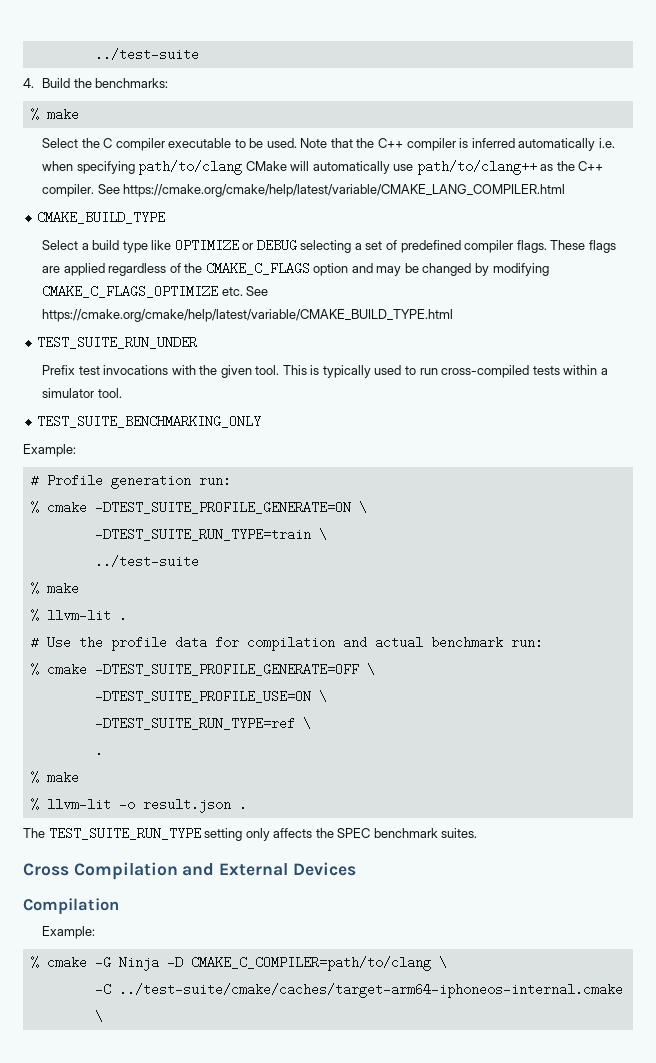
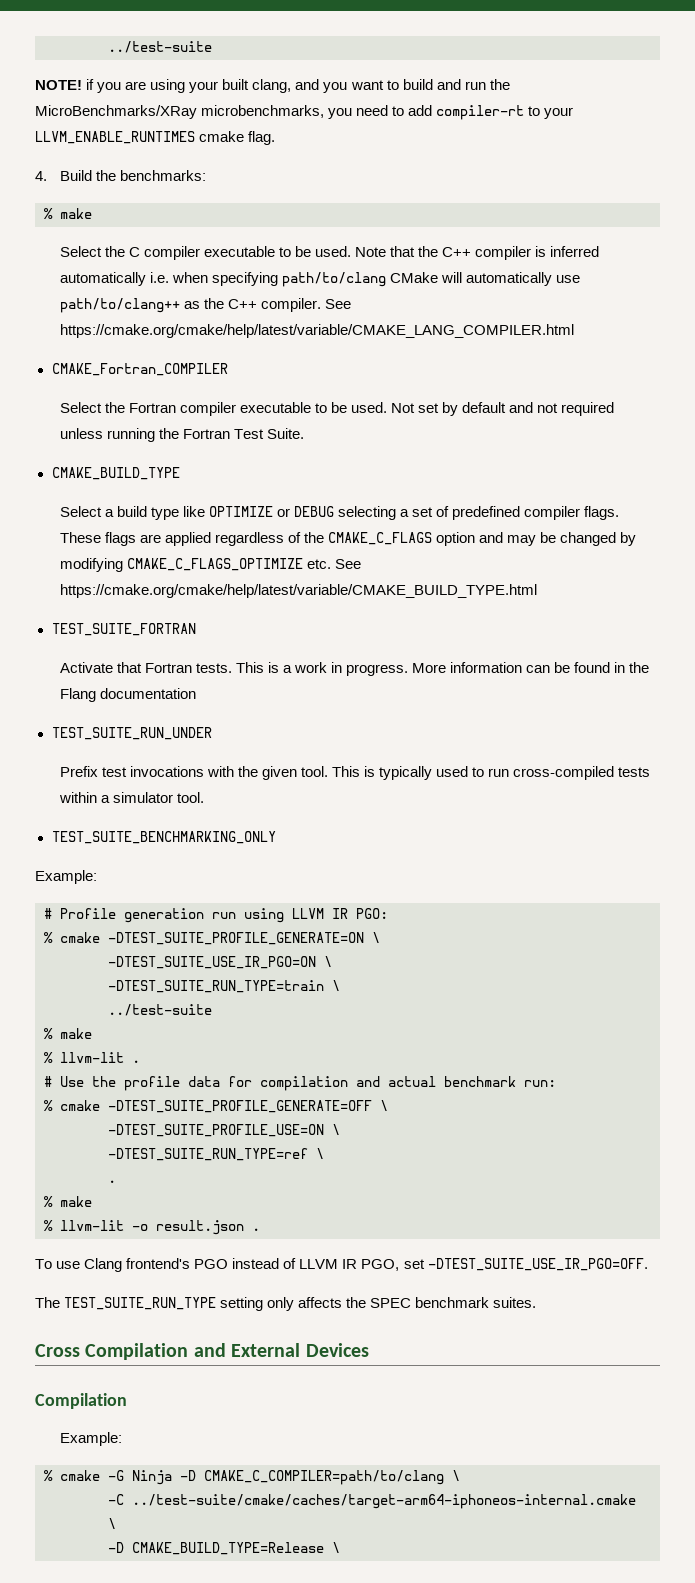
[94,48,199,61] ../test-suite -> [108,41,212,53] [35,79,510,93] [35,105,574,120] [35,131,276,145] ../test-suite // NOTE! if you are using your built clang, and you want to build and run the MicroBenchmarks/XRay microbenchmarks, you need to add compiler-rt to your LLVM_ENABLE_RUNTIMES cmake flag.
(566, 190) none -> [51,363,228,376] [59,402,615,416] [59,428,304,442] // CMAKE_Fortran_COMPILER // Select the Fortran compiler executable to be used. Not set by default and not required unless running the Fortran Test Suite.
(454, 315) none -> [51,623,196,636] [59,662,650,676] [59,688,196,702] // TEST_SUITE_FORTRAN // Activate that Fortran tests. This is a work in progress. More information can be found in the Flang documentation
[198,474,231,487] run: -> [212,908,388,923] run using LLVM IR PGO:
(367, 507) none -> [108,956,332,969] // -DTEST_SUITE_USE_IR_PGO=ON \
(247, 804) none -> [35,1258,648,1272] // To use Clang frontend's PGO instead of LLVM IR PGO, set -DTEST_SUITE_USE_IR_PGO=OFF.
(103, 1016) none -> [108,1542,340,1555] // -D CMAKE_BUILD_TYPE=Release \

